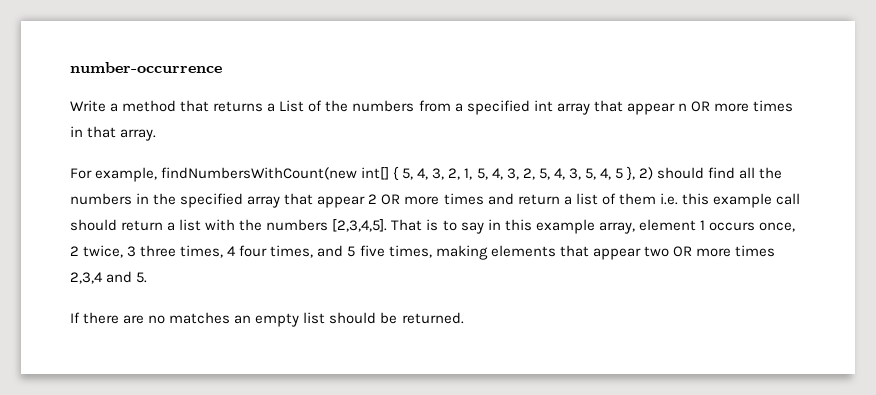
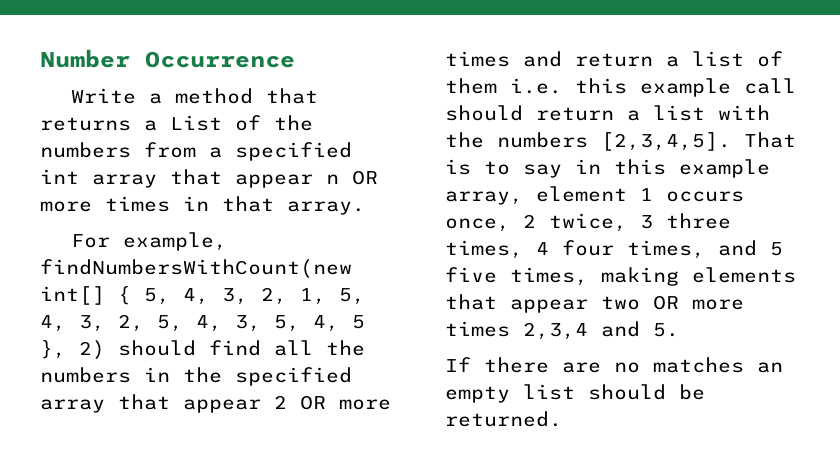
[70,62,222,73] number-occurrence -> [40,49,295,68] Number Occurrence

